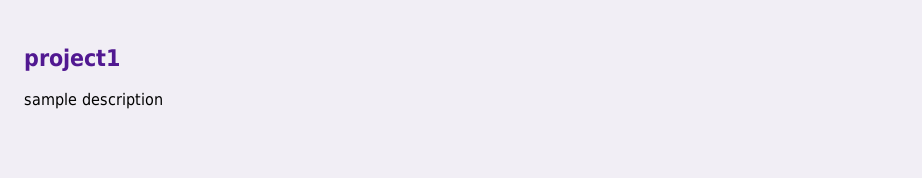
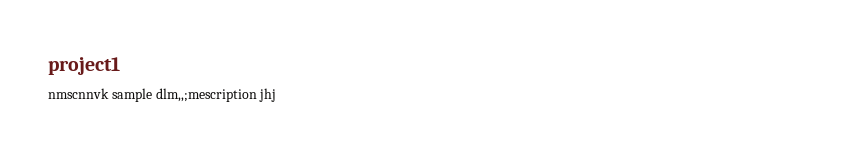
[24,92,163,109] sample description -> [48,88,277,102] nmscnnvk sample dlm,,;mescription jhj

